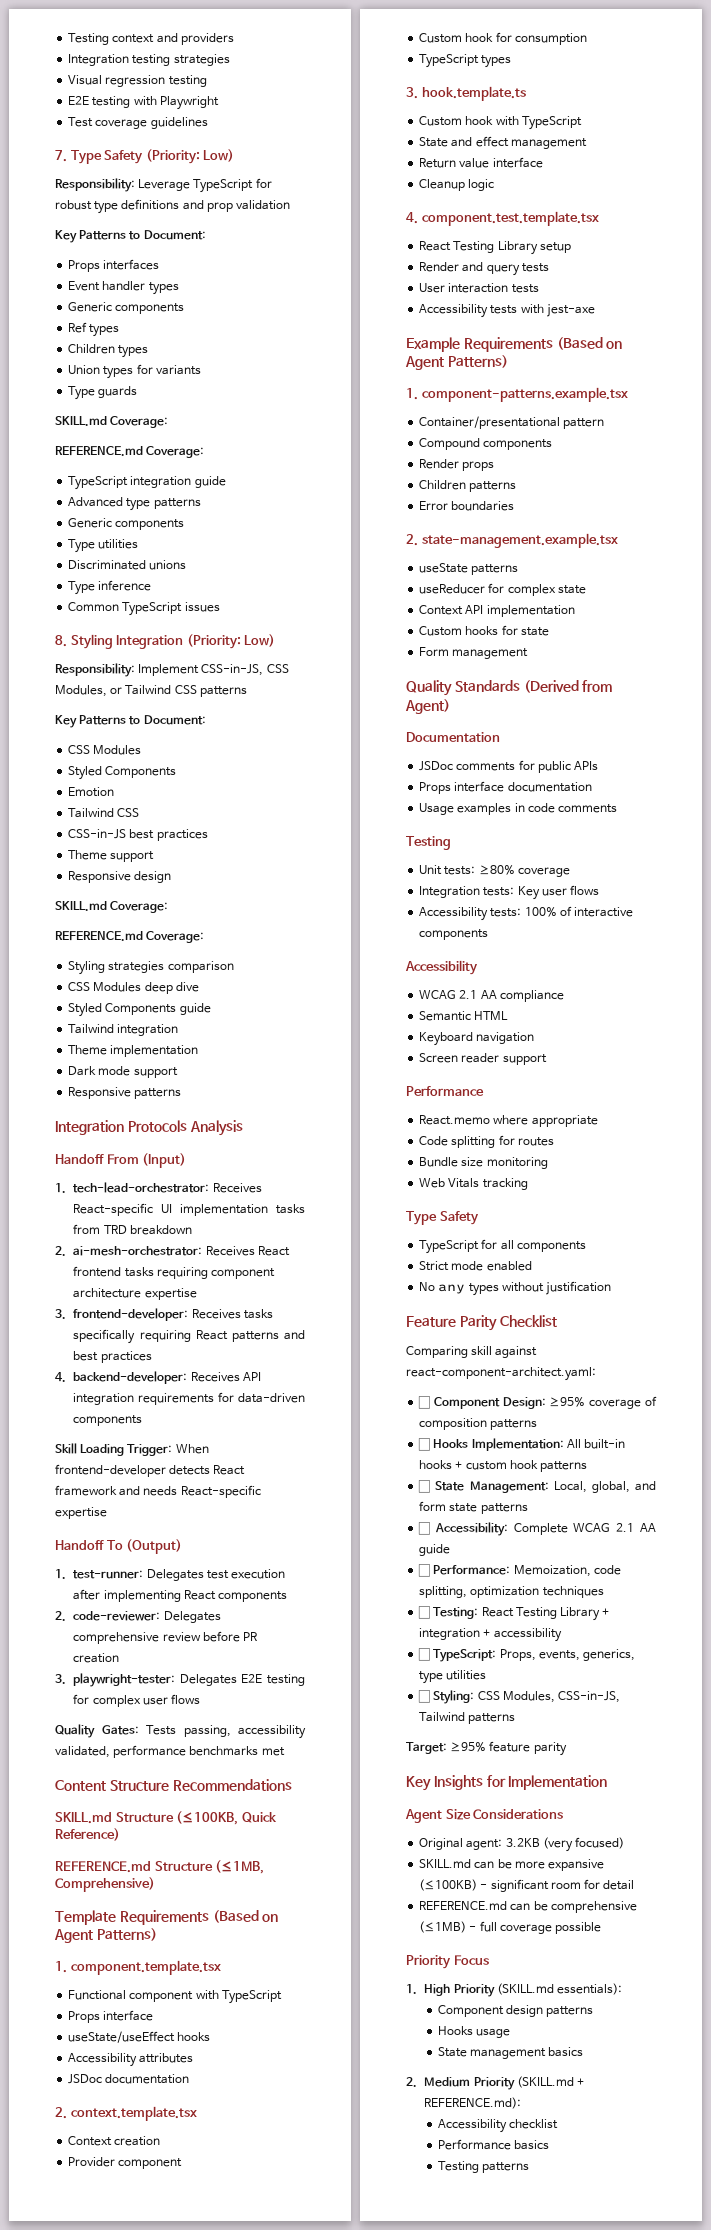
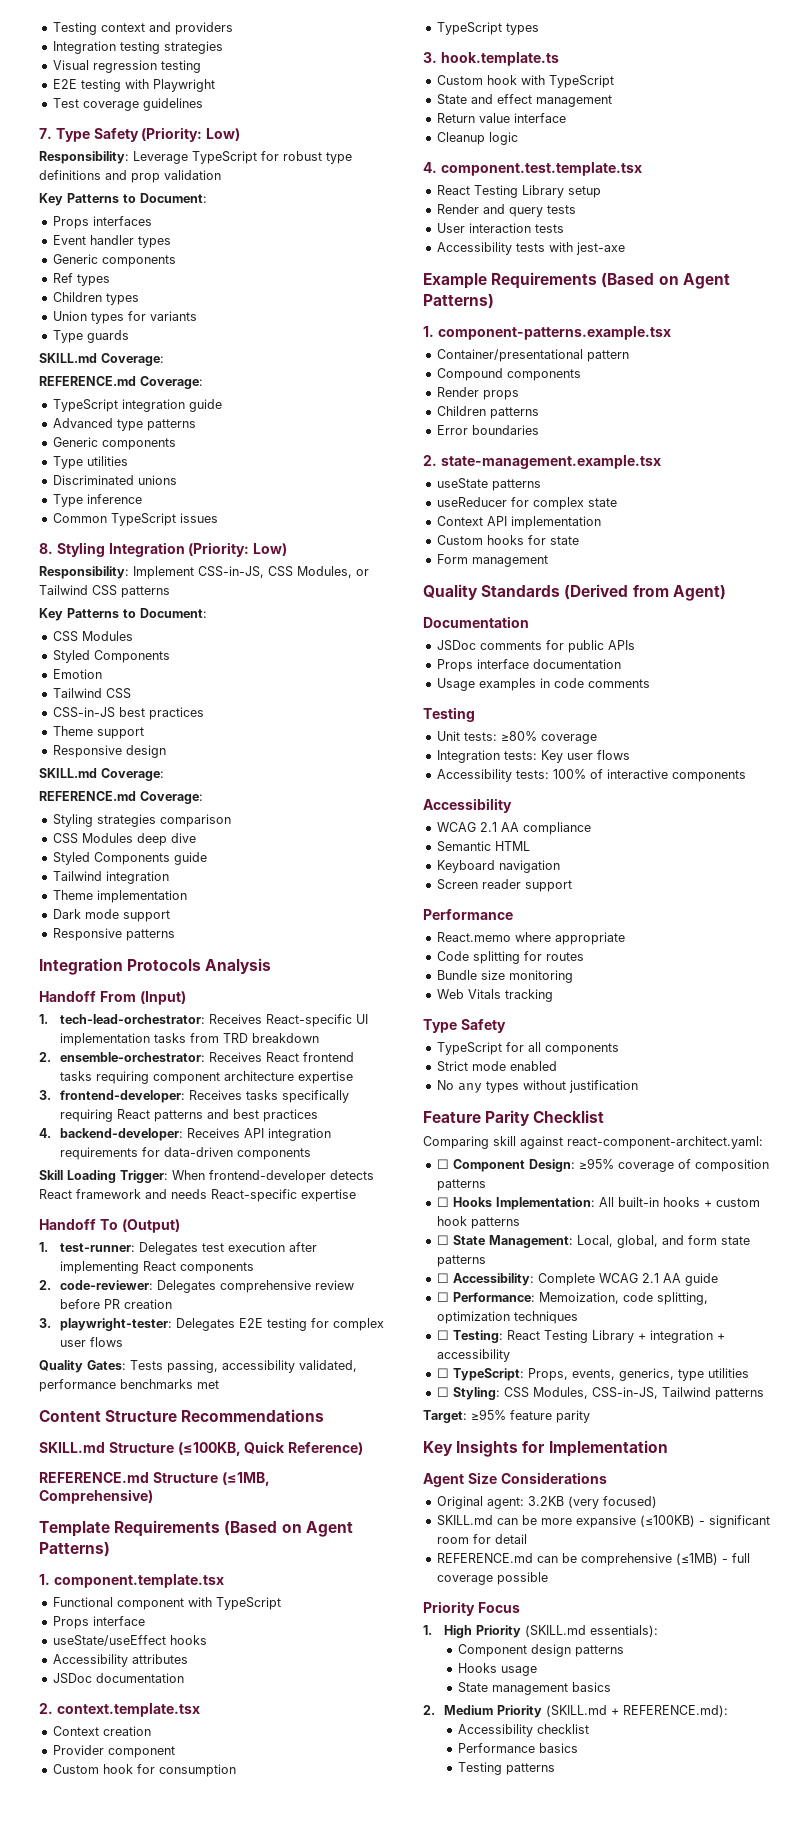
[73,1246,203,1256] ai-mesh-orchestrator: -> [60,1052,206,1062] ensemble-orchestrator:

